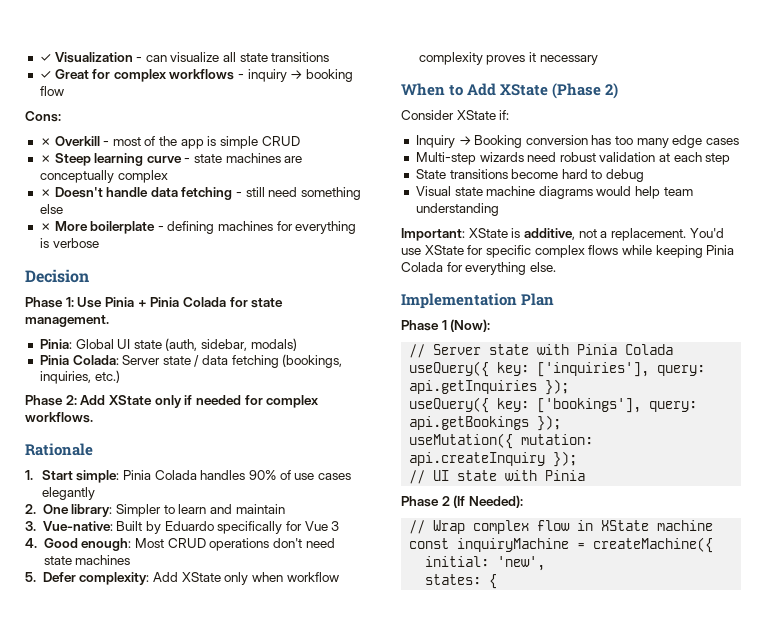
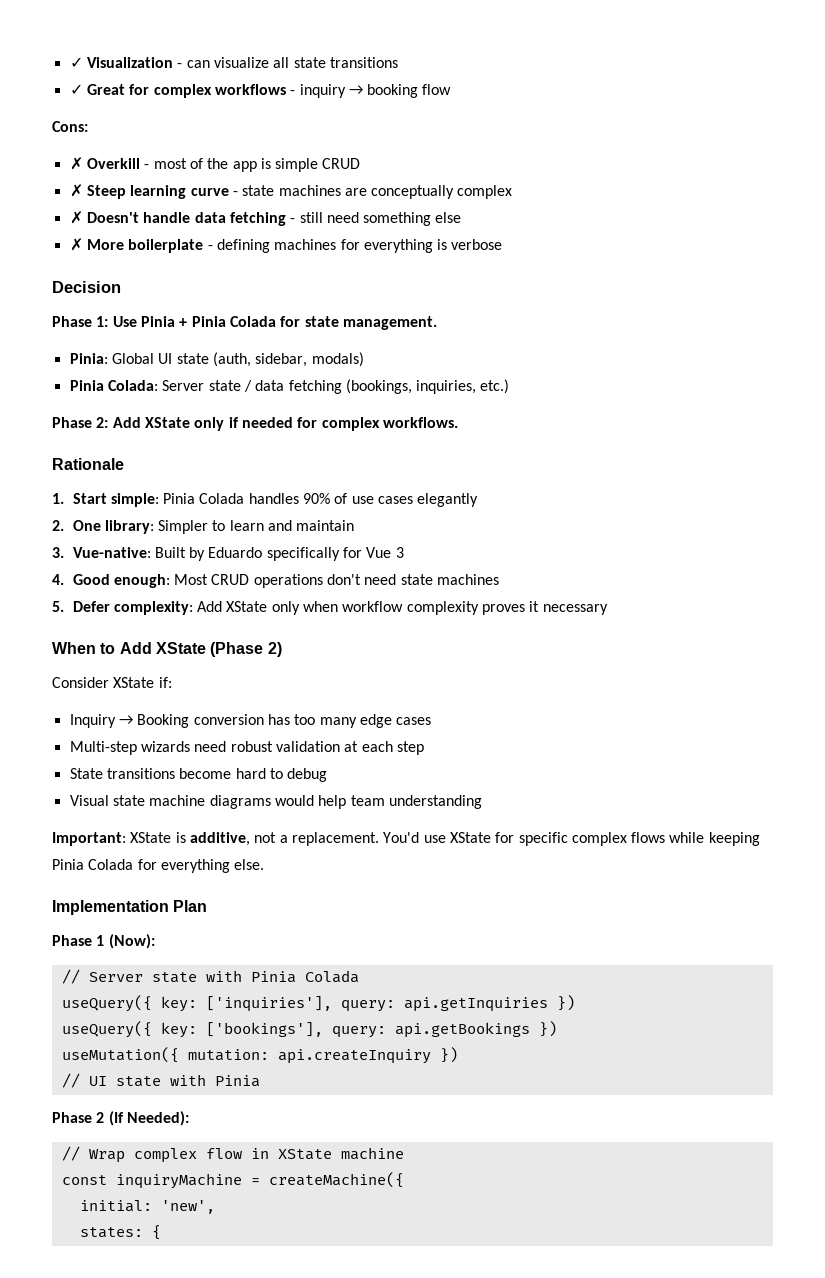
[545,379,570,395] }); -> [556,995,575,1011] })
[537,415,562,431] }); -> [538,1021,557,1037] })
[553,451,578,467] }); -> [439,1047,458,1063] })

